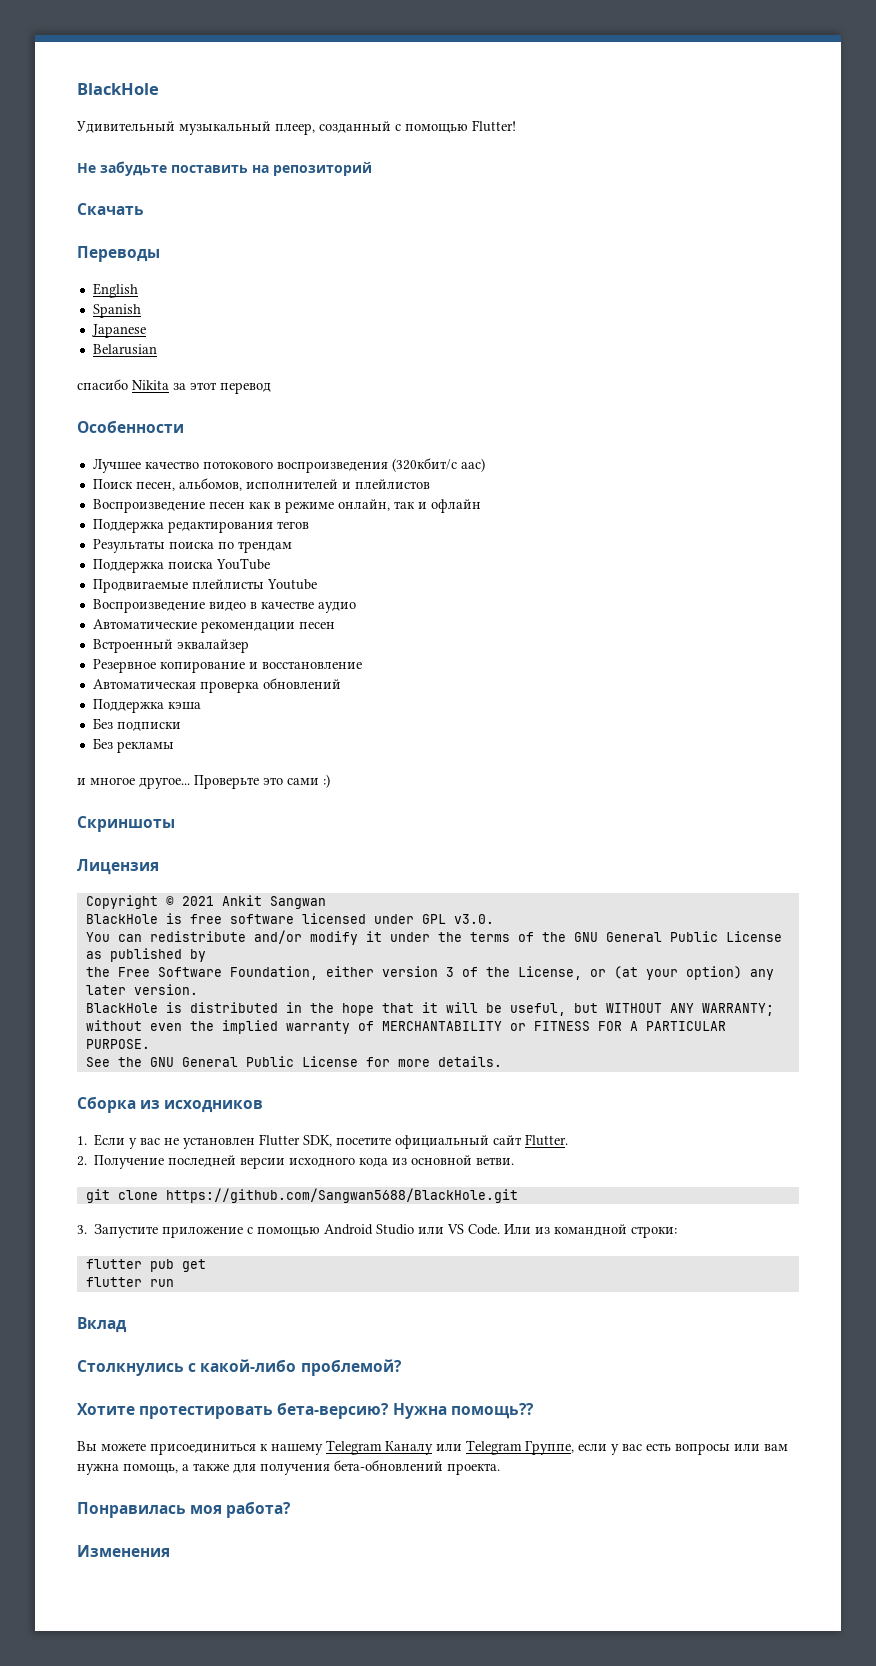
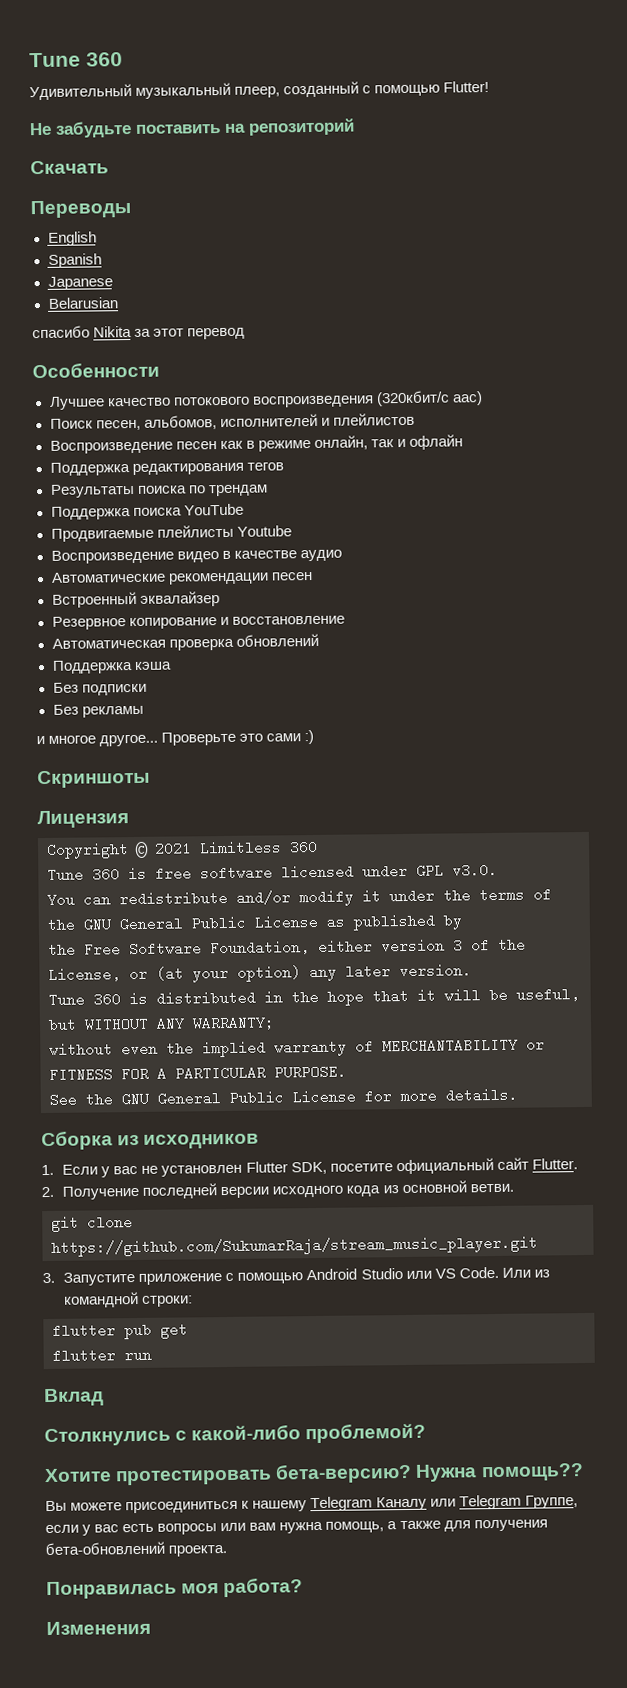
[77,83,159,95] BlackHole -> [29,52,123,68] Tune 360
[221,895,326,909] [85,914,158,924] Ankit Sangwan // BlackHole -> [199,839,318,856] [47,867,120,882] Limitless 360 // Tune 360
[85,1003,158,1013] BlackHole -> [48,992,121,1007] Tune 360
[165,1188,518,1203] https://github.com/Sangwan5688/BlackHole.git -> [51,1235,538,1257] https://github.com/SukumarRaja/stream_music_player.git

